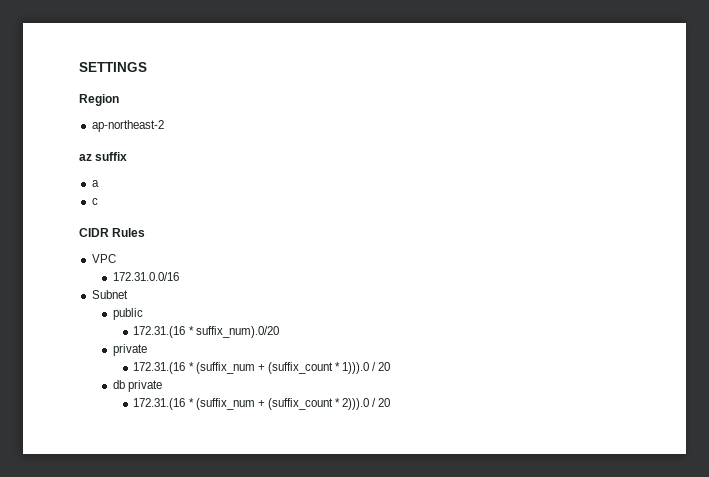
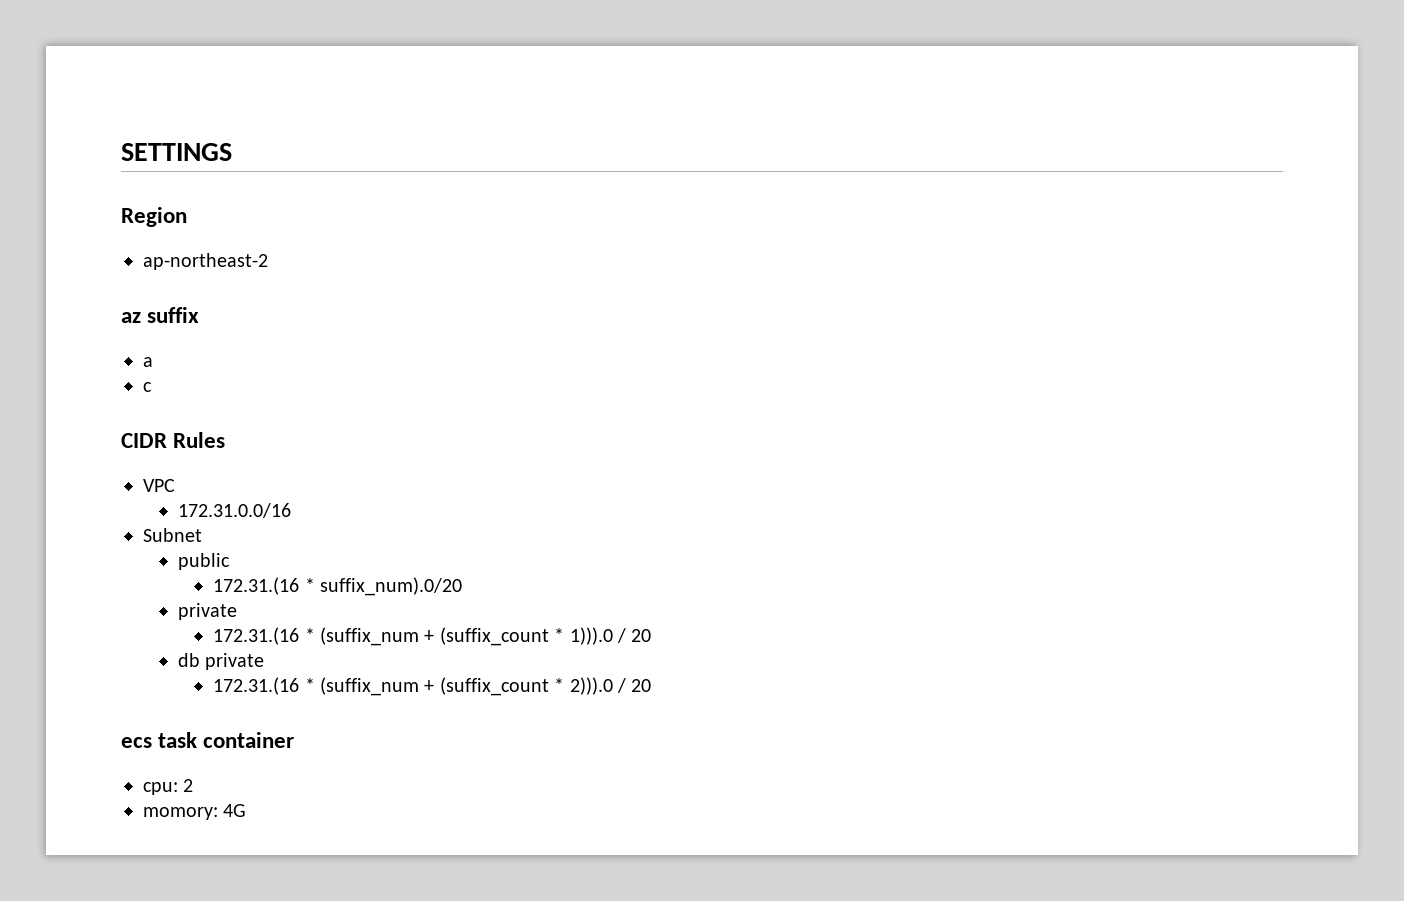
(391, 402) none -> [121,732,295,748] [143,779,194,795] [143,804,247,820] // ecs task container // cpu: 2 // momory: 4G

